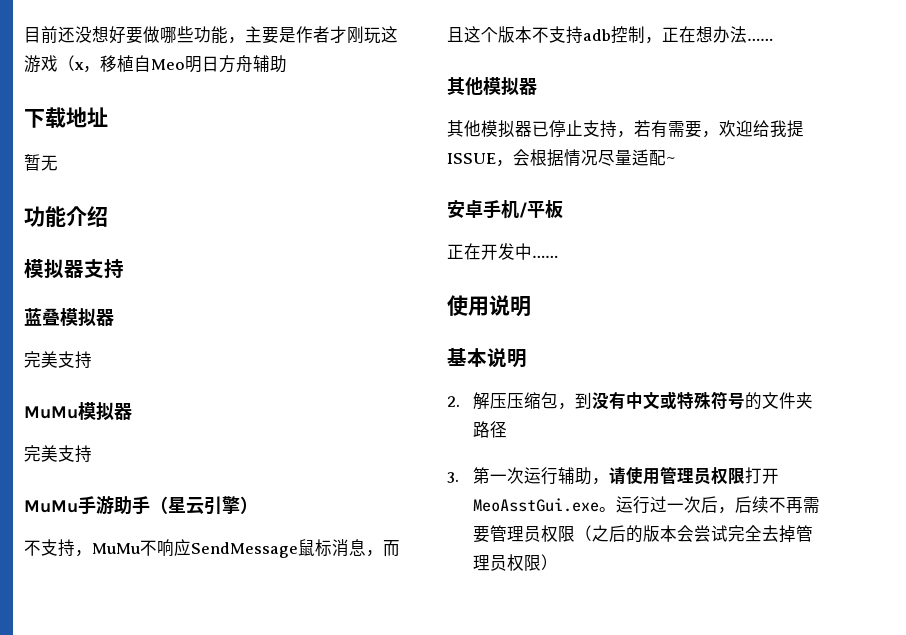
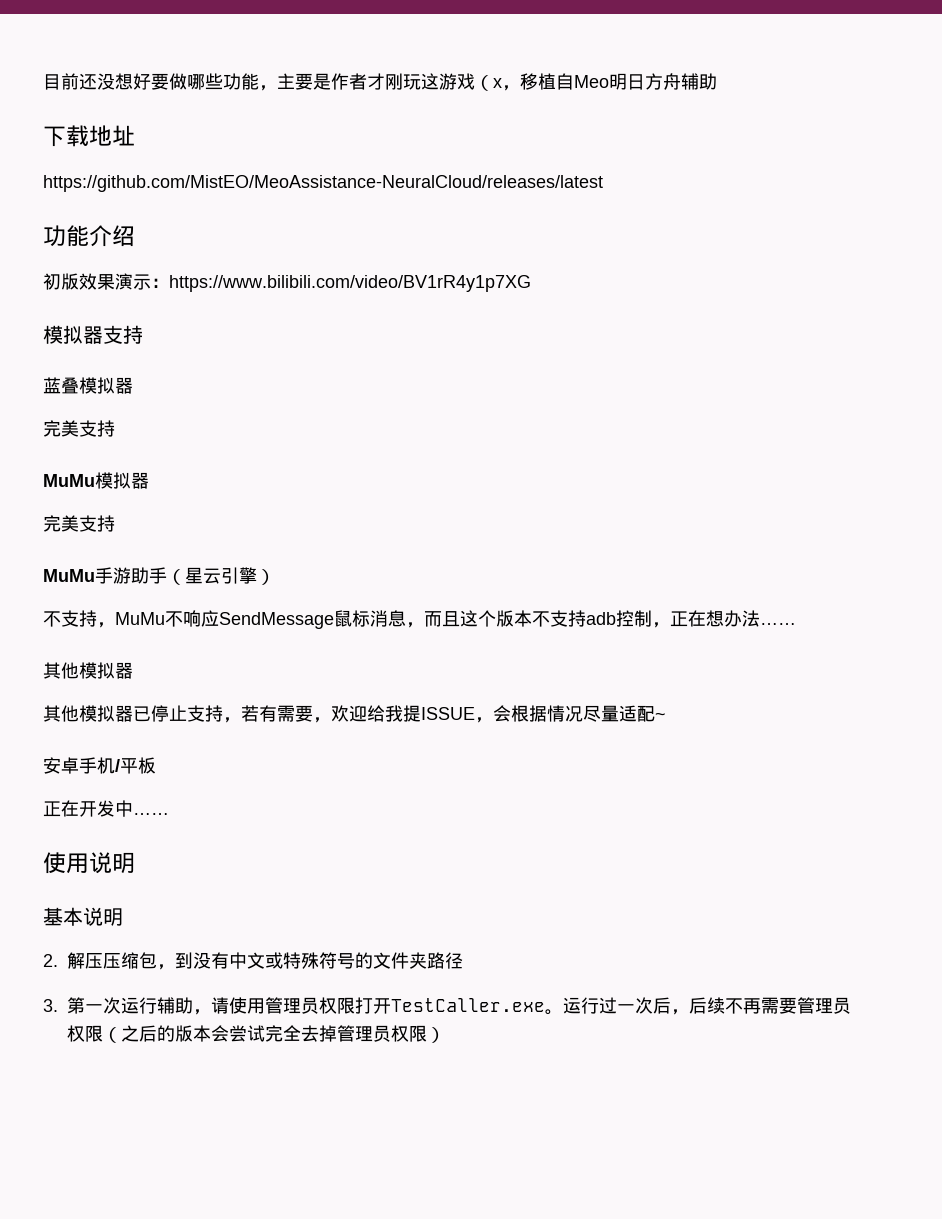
[24,154,58,171] 暂无 -> [43,175,603,192] https://github.com/MistEO/MeoAssistance-NeuralCloud/releases/latest
(108, 216) none -> [43,273,531,292] // 初版效果演示：https://www.bilibili.com/video/BV1rR4y1p7XG
[473,498,600,512] MeoAsstGui.exe -> [391,998,545,1012] TestCaller.exe

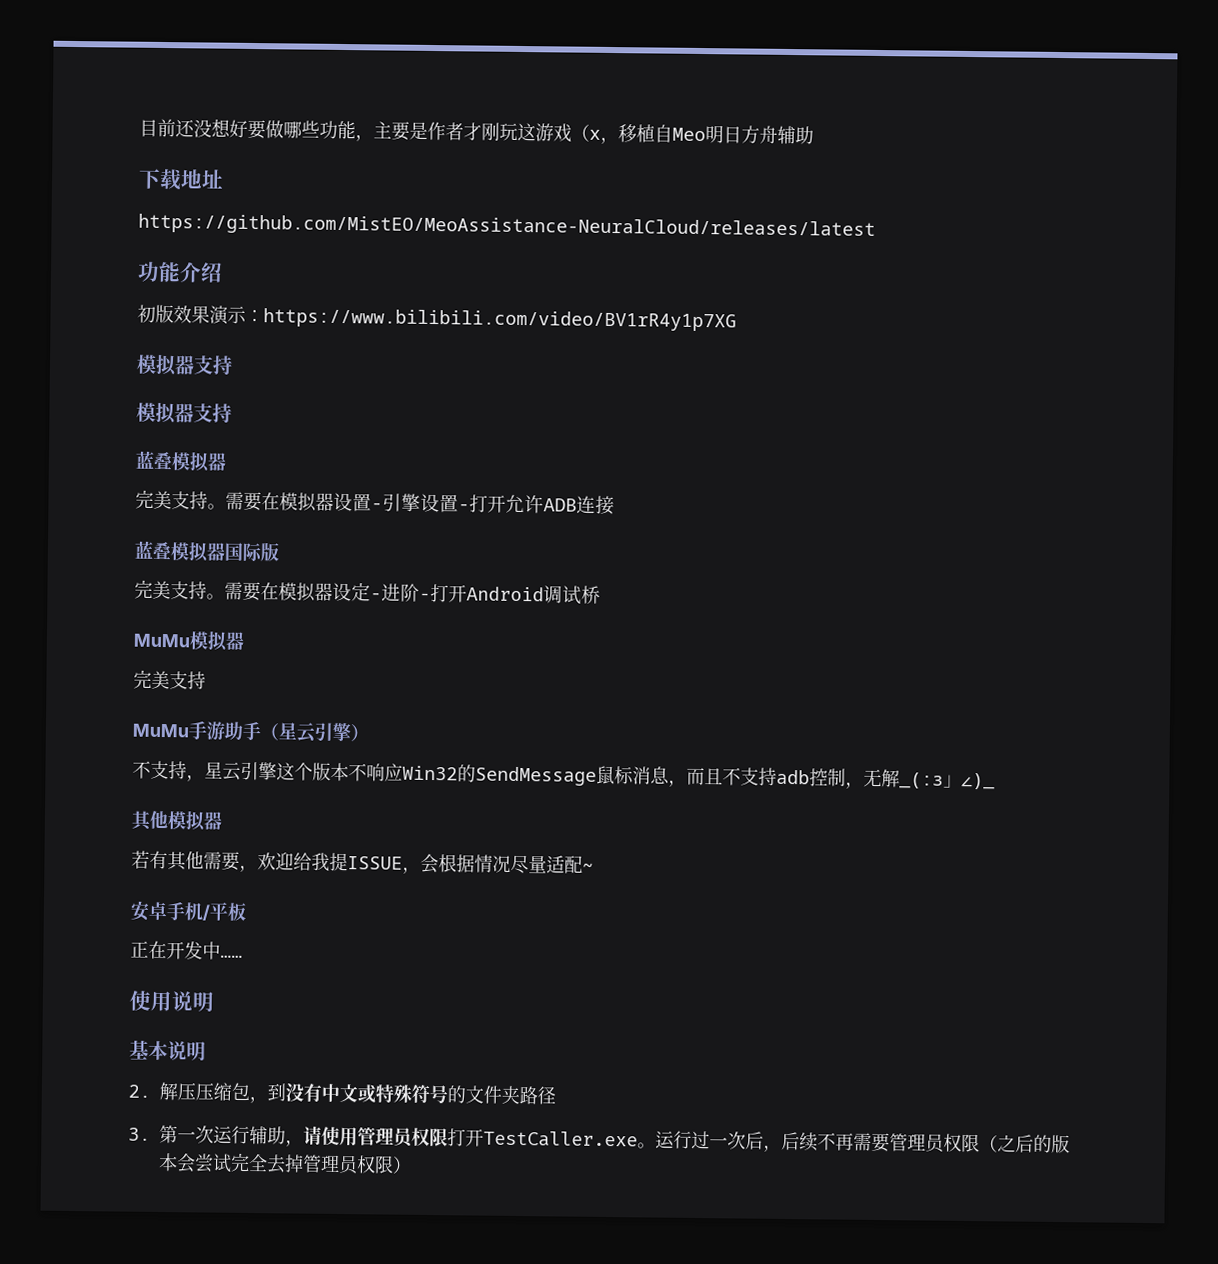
(143, 334) none -> [136,402,232,424] // 模拟器支持
(115, 428) none -> [207,491,615,516] [134,540,279,562] [134,579,601,605] 。需要在模拟器设置-引擎设置-打开允许ADB连接 // 蓝叠模拟器国际版 // 完美支持。需要在模拟器设定-进阶-打开Android调试桥
[115,610,219,627] MuMu不响应 -> [204,761,476,783] 星云引擎这个版本不响应Win32的
[460,610,532,627] 这个版本 -> (723, 776) none
[670,610,796,627] 正在想办法…… -> [863,768,995,790] 无解_(:з」∠)_
[43,705,277,723] 其他模拟器已停止支持，若有 -> [131,850,204,871] 若有其他

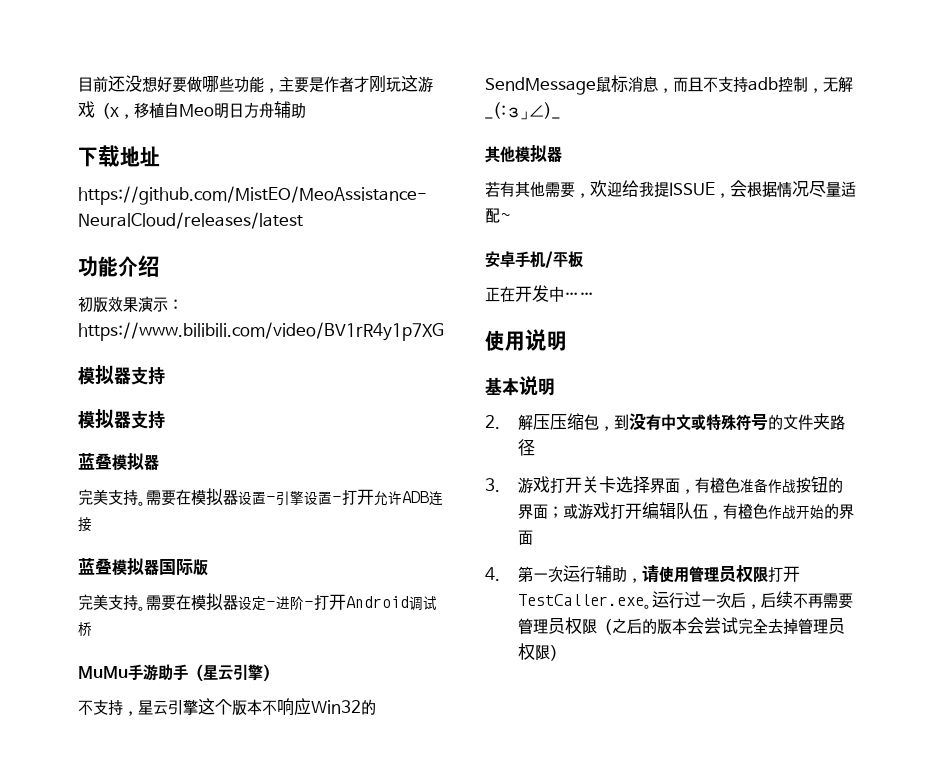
[133,631,244,651] [133,669,206,690] // MuMu模拟器 // 完美支持 -> (92, 629) none
(151, 1134) none -> [518,476,844,494] [518,502,855,520] [518,530,534,545] [485,567,500,581] 游戏打开关卡选择界面，有橙色准备作战按钮的界面；或游戏打开编辑队伍，有橙色作战开始的界面 // 4.

